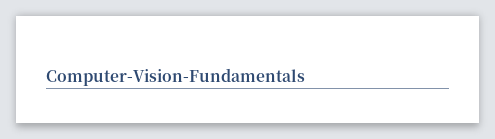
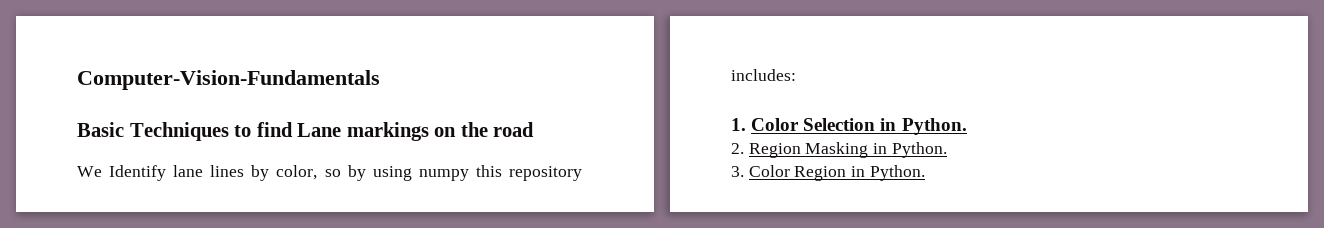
(305, 77) none -> [77,122,535,141] [77,165,582,181] [731,69,796,81] [731,118,967,135] [731,142,947,158] [731,165,925,181] // Basic Techniques to find Lane markings on the road // We Identify lane lines by color, so by using numpy this repository includes: // 1. Color Selection in Python. // 2. Region Masking in Python. // 3. Color Region in Python.

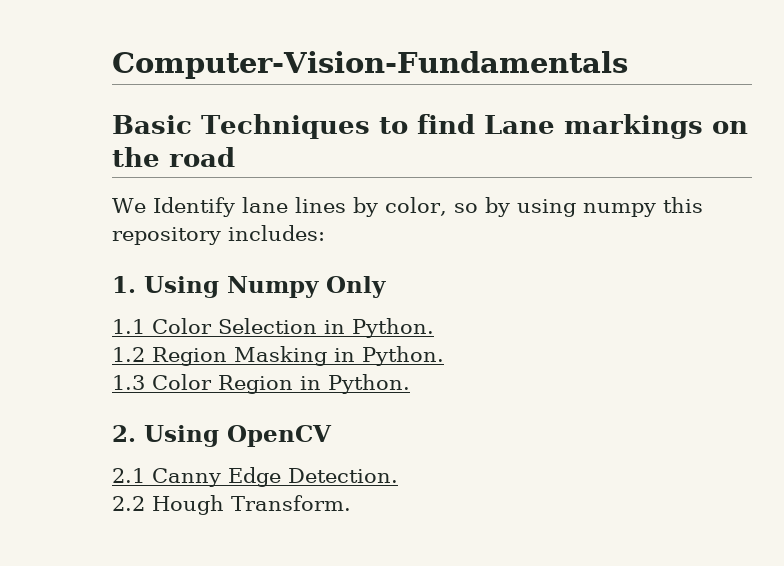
(746, 124) none -> [144,276,386,298] [112,319,145,334] Using Numpy Only // 1.1
[731,143,744,154] 2. -> [112,347,145,362] 1.2
[731,166,744,177] 3. -> [112,375,145,390] 1.3
(925, 173) none -> [112,425,332,447] [112,467,398,487] [112,495,351,515] // 2. Using OpenCV // 2.1 Canny Edge Detection. // 2.2 Hough Transform.

